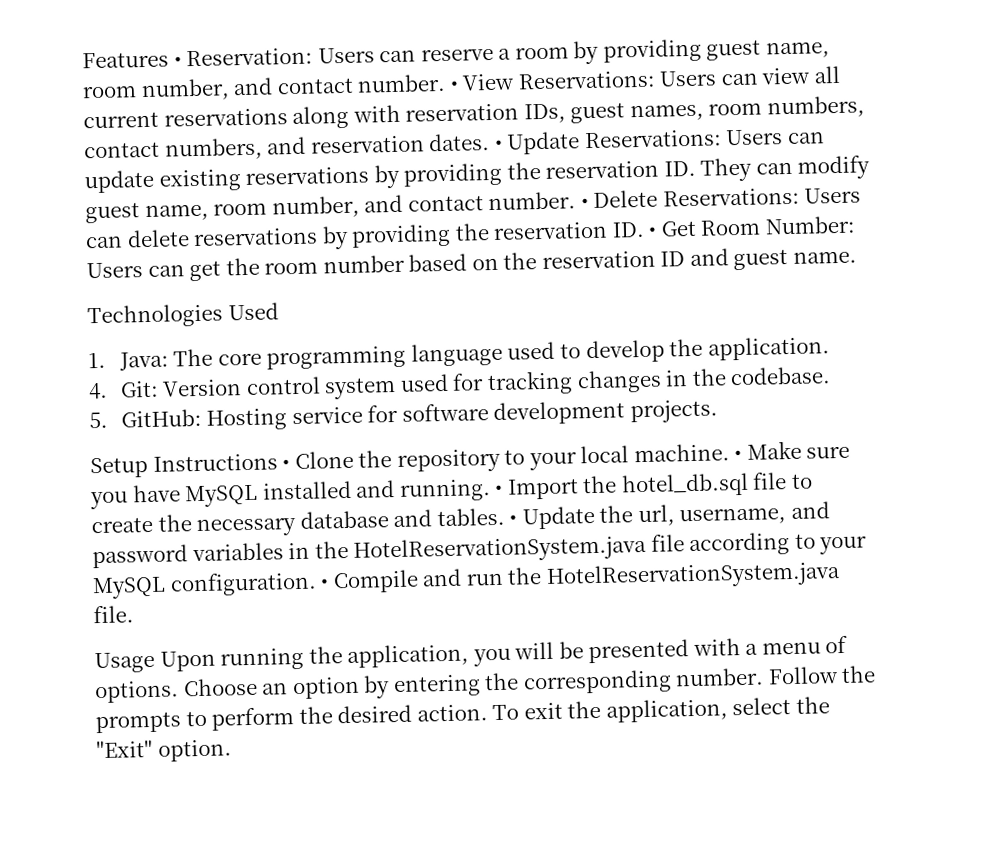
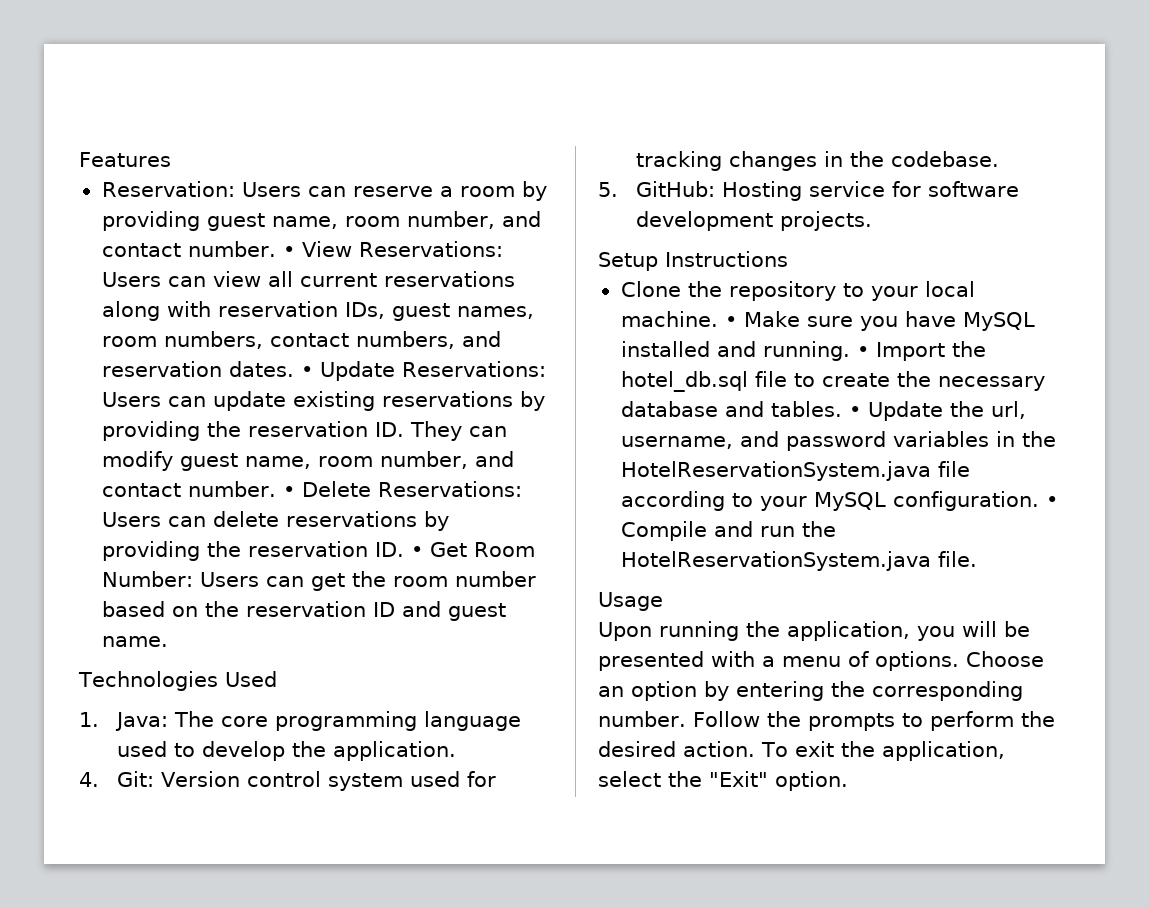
[173,56,182,67] • -> (171, 159) //
[282,459,291,470] • -> (788, 259) //
(155, 662) none -> (663, 601) //

